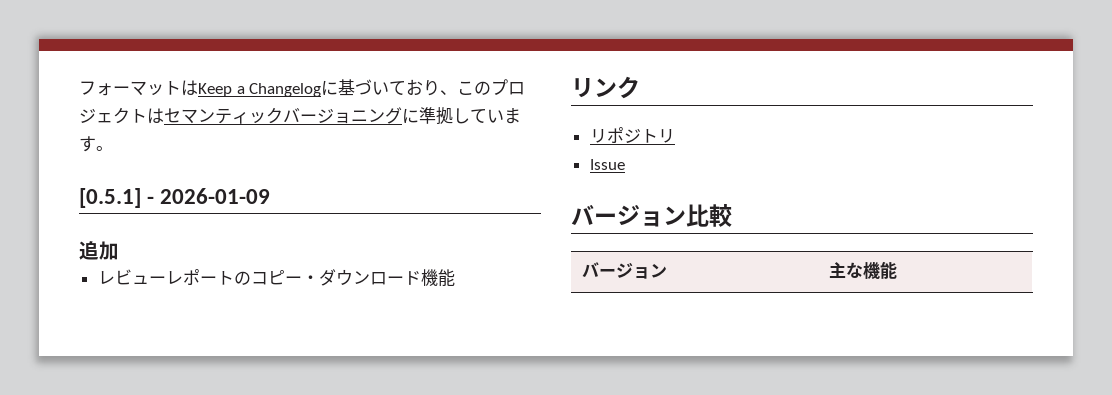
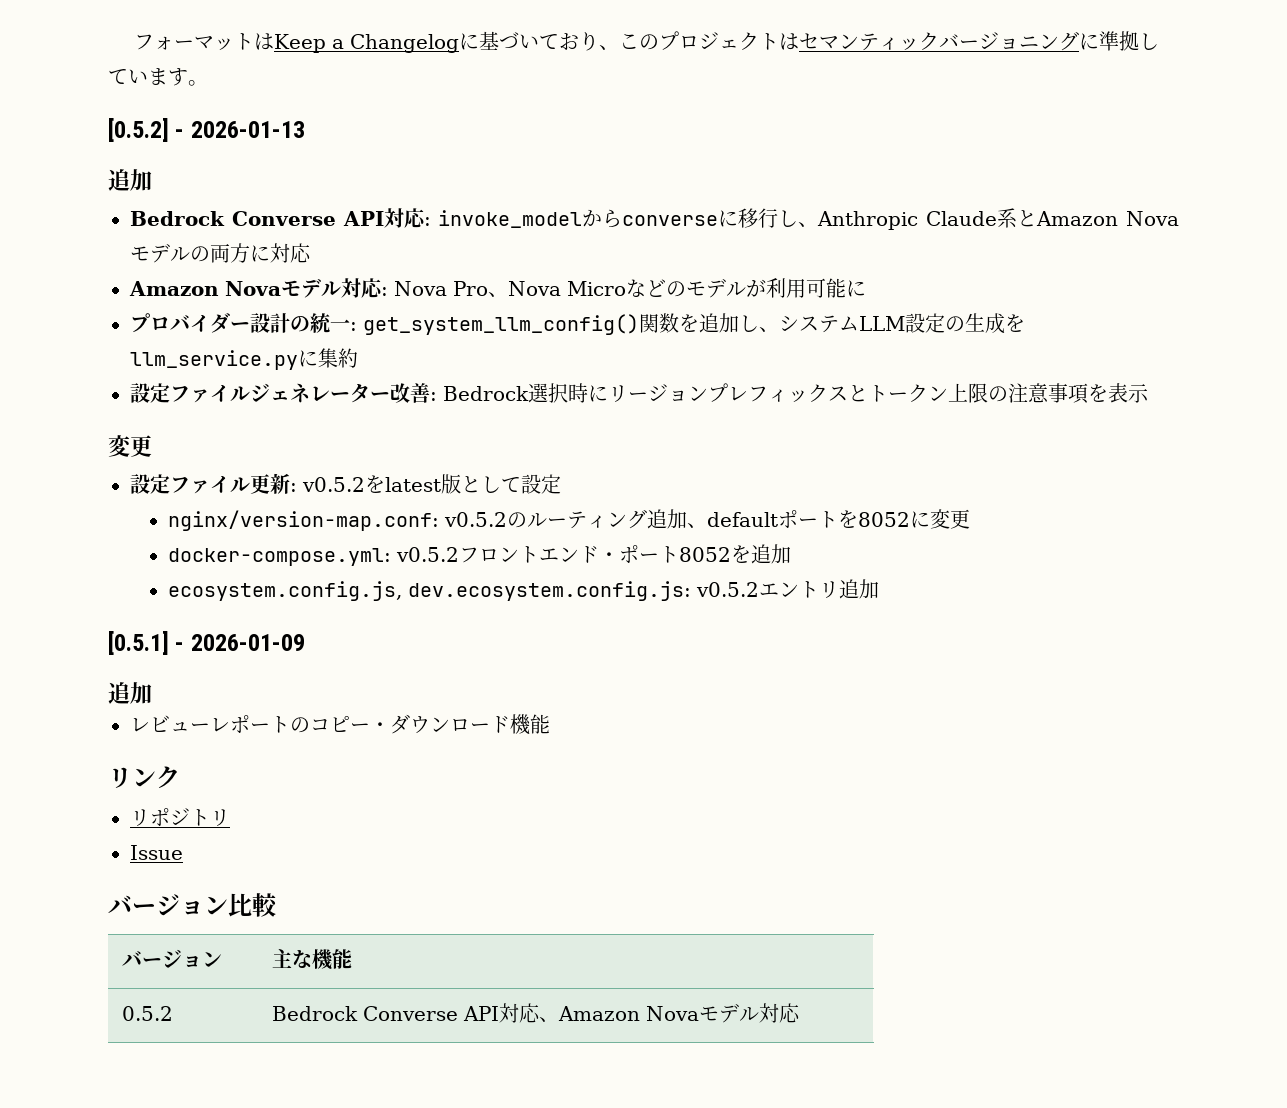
(113, 148) none -> [108,118,305,142] [108,169,152,191] [130,208,1179,230] [130,243,311,263] [129,278,866,298] [130,313,1025,335] [130,348,358,370] [130,383,1149,404] [108,435,152,457] [130,473,561,494] [168,509,971,531] [168,544,792,566] [168,579,880,601] // [0.5.2] - 2026-01-13 // 追加 // Bedrock Converse API対応: invoke_modelからconverseに移行し、Anthropic Claude系とAmazon Novaモデルの両方に対応 // Amazon Novaモデル対応: Nova Pro、Nova Microなどのモデルが利用可能に // プロバイダー設計の統一: get_system_llm_config()関数を追加し、システムLLM設定の生成をllm_service.pyに集約 // 設定ファイルジェネレーター改善: Bedrock選択時にリージョンプレフィックスとトークン上限の注意事項を表示 // 変更 // 設定ファイル更新: v0.5.2をlatest版として設定 // nginx/version-map.conf: v0.5.2のルーティング追加、defaultポートを8052に変更 // docker-compose.yml: v0.5.2フロントエンド・ポート8052を追加 // ecosystem.config.js, dev.ecosystem.config.js: v0.5.2エントリ追加
(898, 270) none -> [122,1006,174,1021] [272,1003,801,1023] // 0.5.2 | Bedrock Converse API対応、Amazon Novaモデル対応

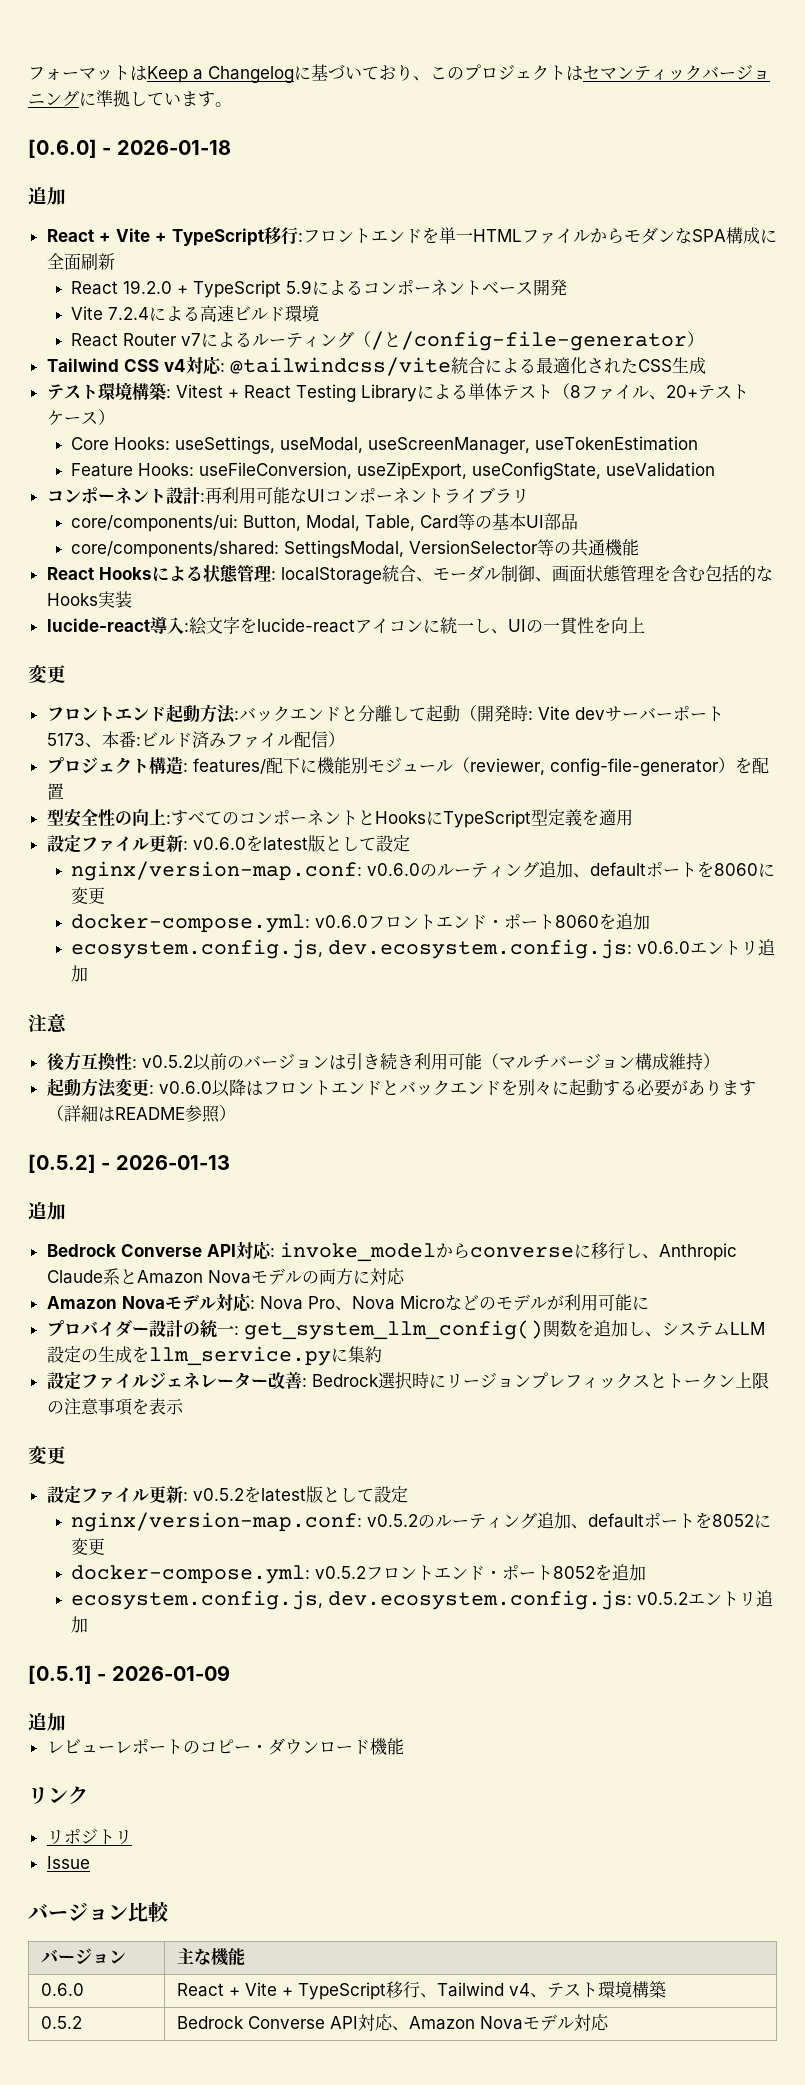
(208, 83) none -> [28,139,231,158] [28,187,66,205] [46,226,777,246] [46,253,115,270] [71,279,568,298] [71,305,320,322] [71,331,705,351] [46,356,706,376] [46,382,749,402] [46,409,115,425] [71,436,699,454] [71,462,716,480] [46,487,529,504] [71,513,579,532] [71,539,640,558] [46,564,773,584] [46,591,132,608] [46,617,645,635] [28,665,66,683] [46,704,724,724] [46,731,345,748] [46,756,769,776] [46,783,64,800] [46,808,633,828] [46,834,410,853] [71,861,776,881] [71,887,106,904] [71,913,651,933] [71,939,776,959] [71,965,89,982] [28,1013,67,1033] [46,1052,720,1071] [46,1078,756,1098] [46,1105,236,1123] // [0.6.0] - 2026-01-18 // 追加 // React + Vite + TypeScript移行:フロントエンドを単一HTMLファイルからモダンなSPA構成に全面刷新 // React 19.2.0 + TypeScript 5.9によるコンポーネントベース開発 // Vite 7.2.4による高速ビルド環境 // React Router v7によるルーティング（/と/config-file-generator） // Tailwind CSS v4対応: @tailwindcss/vite統合による最適化されたCSS生成 // テスト環境構築: Vitest + React Testing Libraryによる単体テスト（8ファイル、20+テストケース） // Core Hooks: useSettings, useModal, useScreenManager, useTokenEstimation // Feature Hooks: useFileConversion, useZipExport, useConfigState, useValidation // コンポーネント設計:再利用可能なUIコンポーネントライブラリ // core/components/ui: Button, Modal, Table, Card等の基本UI部品 // core/components/shared: SettingsModal, VersionSelector等の共通機能 // React Hooksによる状態管理: localStorage統合、モーダル制御、画面状態管理を含む包括的なHooks実装 // lucide-react導入:絵文字をlucide-reactアイコンに統一し、UIの一貫性を向上 // 変更 // フロントエンド起動方法:バックエンドと分離して起動（開発時: Vite devサーバーポート5173、本番:ビルド済みファイル配信） // プロジェクト構造: features/配下に機能別モジュール（reviewer, config-file-generator）を配置 // 型安全性の向上:すべてのコンポーネントとHooksにTypeScript型定義を適用 // 設定ファイル更新: v0.6.0をlatest版として設定 // nginx/version-map.conf: v0.6.0のルーティング追加、defaultポートを8060に変更 // docker-compose.yml: v0.6.0フロントエンド・ポート8060を追加 // ecosystem.config.js, dev.ecosystem.config.js: v0.6.0エントリ追加 // 注意 // 後方互換性: v0.5.2以前のバージョンは引き続き利用可能（マルチバージョン構成維持） // 起動方法変更: v0.6.0以降はフロントエンドとバックエンドを別々に起動する必要があります（詳細はREADME参照）
(353, 959) none -> [40,1983,84,1996] [176,1981,666,2000] // 0.6.0 | React + Vite + TypeScript移行、Tailwind v4、テスト環境構築

